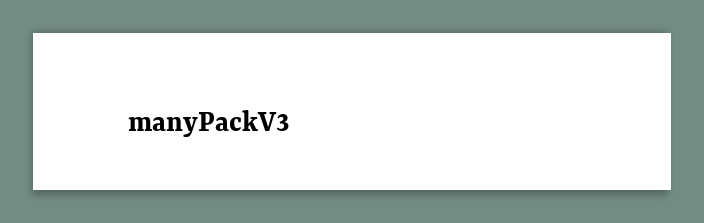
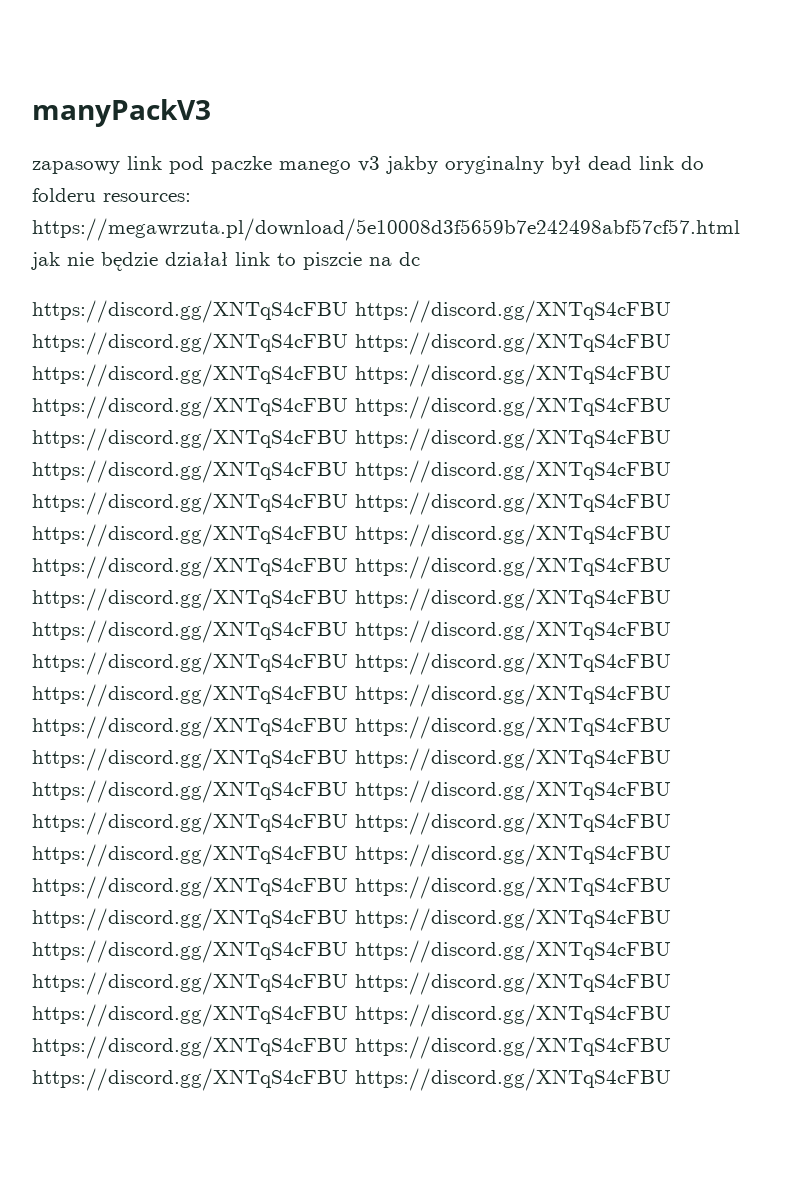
(289, 123) none -> [32,156,704,174] [32,188,191,202] [32,218,740,241] [31,252,420,271] [32,300,671,323] [32,332,671,355] [32,364,671,387] [32,396,671,419] [32,428,671,451] [32,460,671,483] [32,492,671,515] [32,524,671,547] [32,556,671,579] [32,588,671,611] [32,620,671,643] [32,652,671,675] [32,684,671,707] [32,716,671,739] [32,748,671,771] [32,780,671,803] [32,812,671,835] [32,844,671,867] [32,876,671,899] [32,908,671,931] [32,940,671,963] [32,972,671,995] [32,1004,671,1027] [32,1036,671,1059] [32,1068,671,1091] // zapasowy link pod paczke manego v3 jakby oryginalny był dead link do folderu resources: https://megawrzuta.pl/download/5e10008d3f5659b7e242498abf57cf57.html jak nie będzie działał link to piszcie na dc // https://discord.gg/XNTqS4cFBU https://discord.gg/XNTqS4cFBU https://discord.gg/XNTqS4cFBU https://discord.gg/XNTqS4cFBU https://discord.gg/XNTqS4cFBU https://discord.gg/XNTqS4cFBU https://discord.gg/XNTqS4cFBU https://discord.gg/XNTqS4cFBU https://discord.gg/XNTqS4cFBU https://discord.gg/XNTqS4cFBU https://discord.gg/XNTqS4cFBU https://discord.gg/XNTqS4cFBU https://discord.gg/XNTqS4cFBU https://discord.gg/XNTqS4cFBU https://discord.gg/XNTqS4cFBU https://discord.gg/XNTqS4cFBU https://discord.gg/XNTqS4cFBU https://discord.gg/XNTqS4cFBU https://discord.gg/XNTqS4cFBU https://discord.gg/XNTqS4cFBU https://discord.gg/XNTqS4cFBU https://discord.gg/XNTqS4cFBU https://discord.gg/XNTqS4cFBU https://discord.gg/XNTqS4cFBU https://discord.gg/XNTqS4cFBU https://discord.gg/XNTqS4cFBU https://discord.gg/XNTqS4cFBU https://discord.gg/XNTqS4cFBU https://discord.gg/XNTqS4cFBU https://discord.gg/XNTqS4cFBU https://discord.gg/XNTqS4cFBU https://discord.gg/XNTqS4cFBU https://discord.gg/XNTqS4cFBU https://discord.gg/XNTqS4cFBU https://discord.gg/XNTqS4cFBU https://discord.gg/XNTqS4cFBU https://discord.gg/XNTqS4cFBU https://discord.gg/XNTqS4cFBU https://discord.gg/XNTqS4cFBU https://discord.gg/XNTqS4cFBU https://discord.gg/XNTqS4cFBU https://discord.gg/XNTqS4cFBU https://discord.gg/XNTqS4cFBU https://discord.gg/XNTqS4cFBU https://discord.gg/XNTqS4cFBU https://discord.gg/XNTqS4cFBU https://discord.gg/XNTqS4cFBU https://discord.gg/XNTqS4cFBU https://discord.gg/XNTqS4cFBU https://discord.gg/XNTqS4cFBU

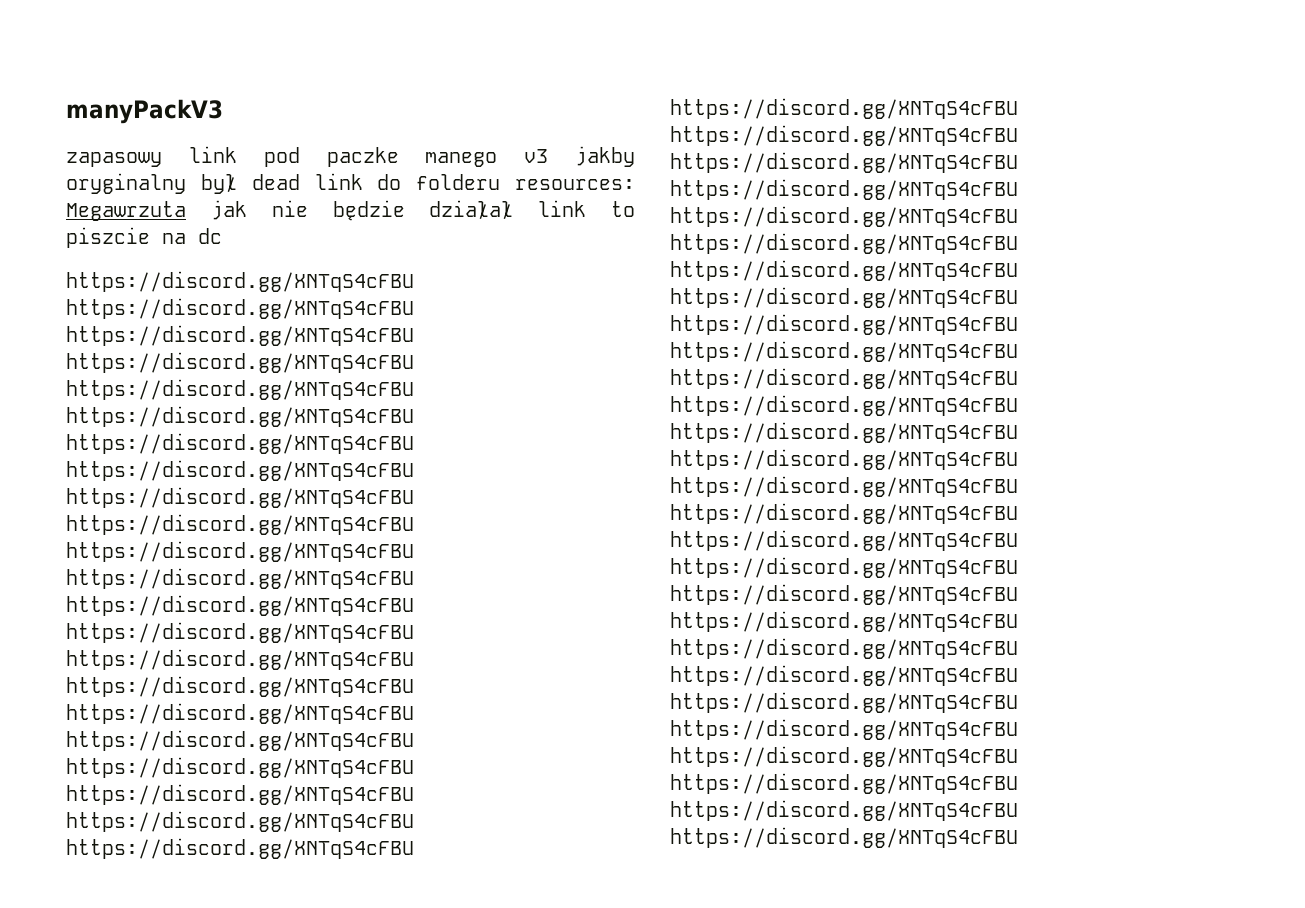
[32,218,740,241] https://megawrzuta.pl/download/5e10008d3f5659b7e242498abf57cf57.html -> [66,201,186,221] Megawrzuta

